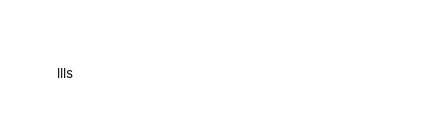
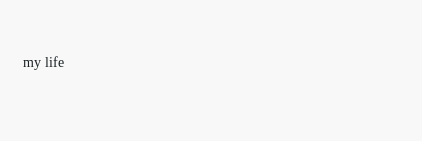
[57,68,73,78] llls -> [23,56,64,70] my life

